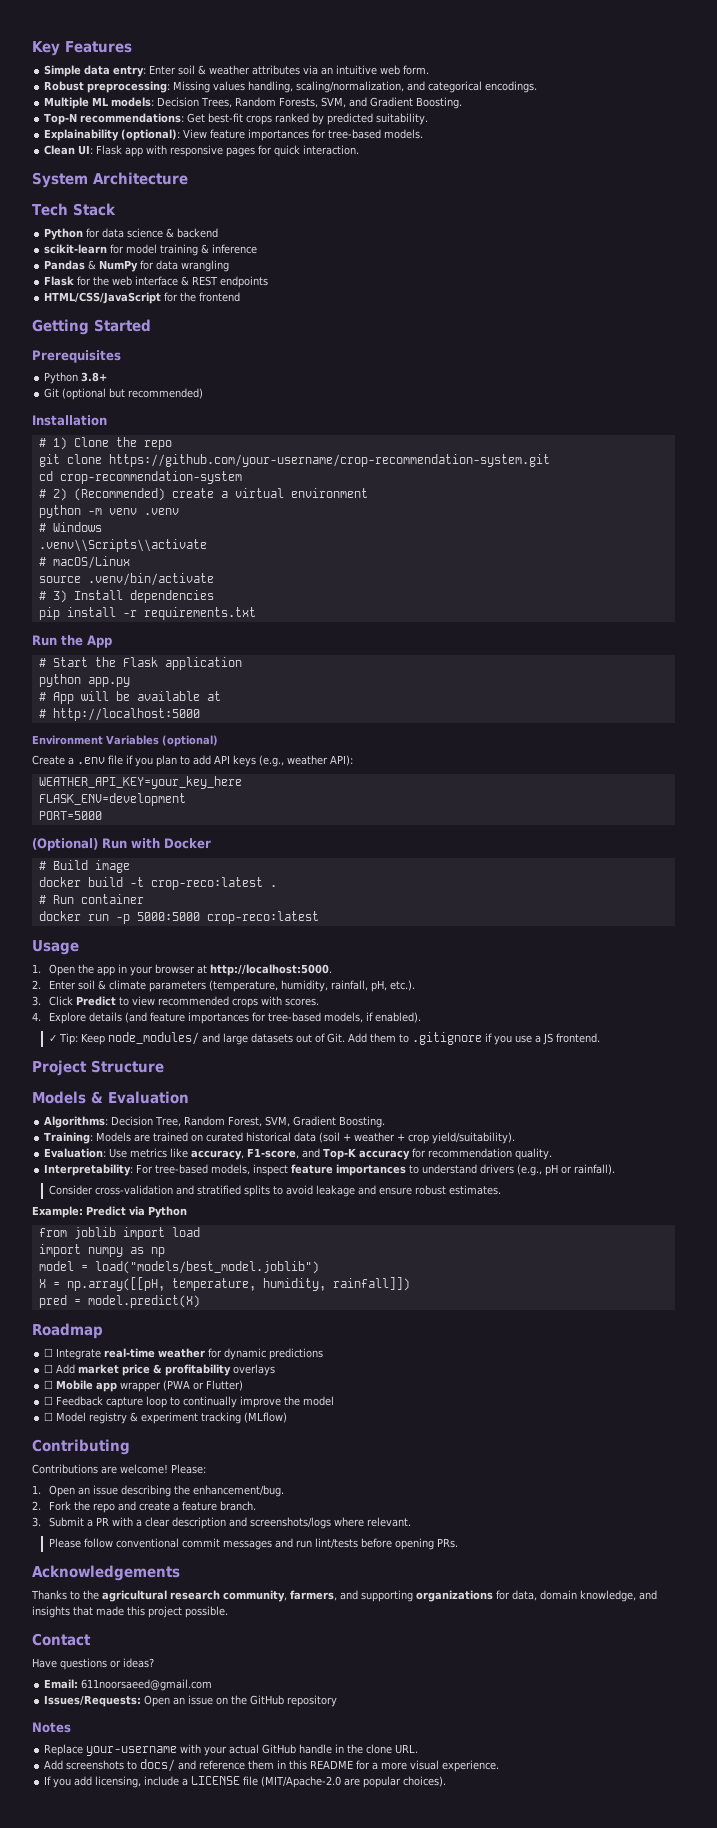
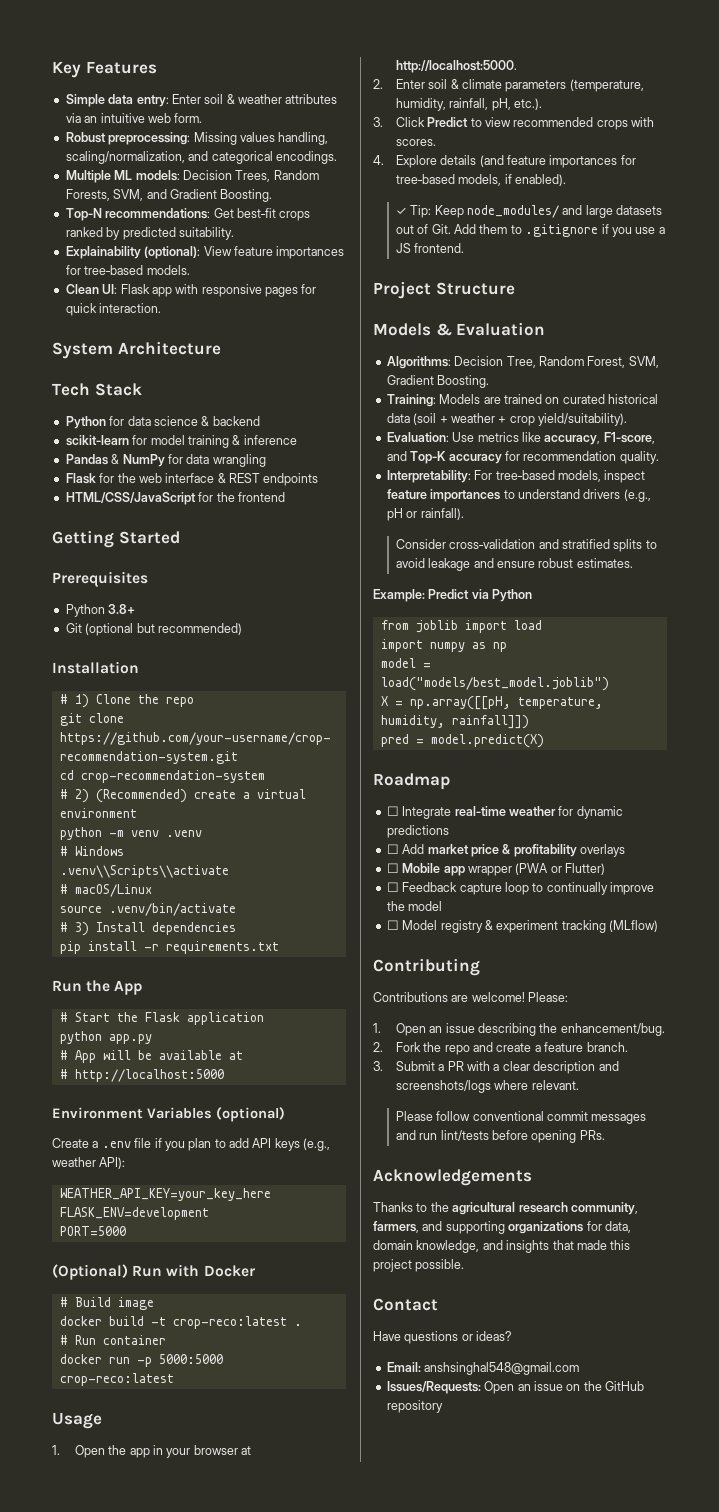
[81,1679,213,1691] 611noorsaeed@gmail.com -> [424,1362,580,1375] anshsinghal548@gmail.com
[32,1722,71,1733] [44,1744,419,1756] [44,1759,500,1772] [44,1776,447,1788] // Notes // Replace your-username with your actual GitHub handle in the clone URL. // Add screenshots to docs/ and reference them in this README for a more visual experience. // If you add licensing, include a LICENSE file (MIT/Apache‑2.0 are popular choices). -> (443, 1406) none

